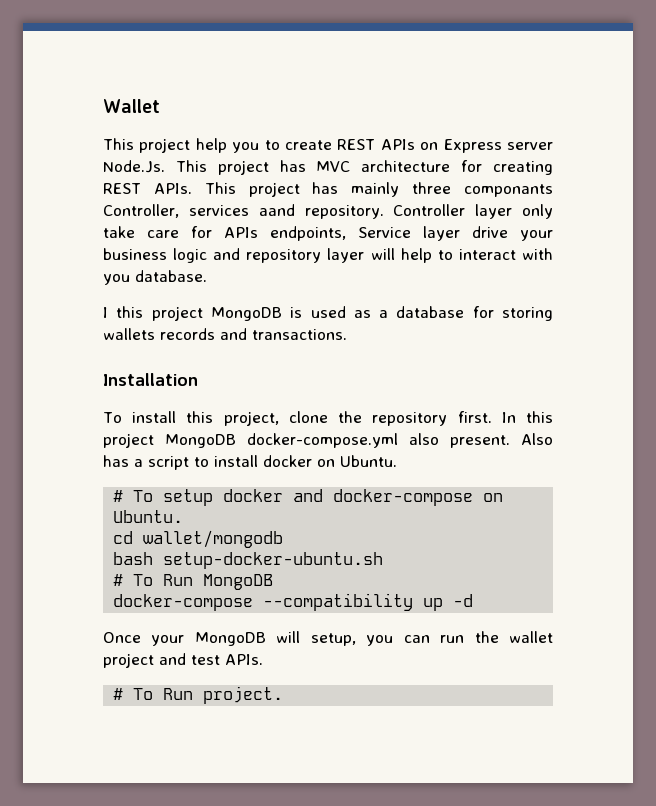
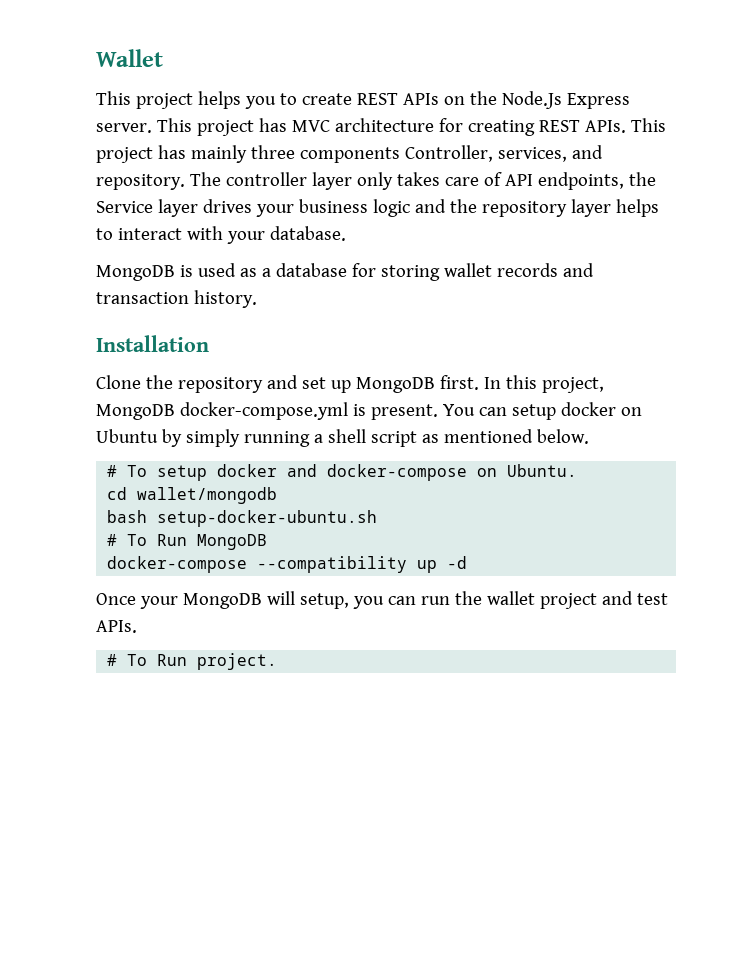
[195,138,227,153] help -> [197,91,241,109] helps
[443,139,553,153] [103,160,165,173] Express server Node.Js. -> [469,91,630,109] [96,123,152,133] the Node.Js Express server.
[464,184,553,197] [103,204,553,219] [103,226,346,241] componants Controller, services aand repository. Controller layer only take care for APIs endpoints, -> [299,145,603,163] [96,172,656,190] components Controller, services, and repository. The controller layer only takes care of API endpoints, the
[472,226,508,238] drive -> [202,199,252,213] drives
(241, 254) none -> [449,199,477,213] the
[370,248,432,263] will help -> [615,199,659,217] helps
[103,274,130,285] you -> [226,231,265,244] your
[103,306,203,321] I this project -> (346, 233) none
[103,328,155,340] wallets -> [443,263,492,277] wallet
[252,329,347,340] transactions. -> [96,290,257,308] transaction history.
[103,411,448,426] To install this project, clone the repository -> [96,375,435,393] Clone the repository and set up MongoDB
[103,433,154,448] project -> [541,377,604,393] project,
[409,433,553,448] [103,455,397,470] also present. Also has a script to install docker on Ubuntu. -> [352,402,642,420] [96,429,589,447] is present. You can setup docker on Ubuntu by simply running a shell script as mentioned below.

